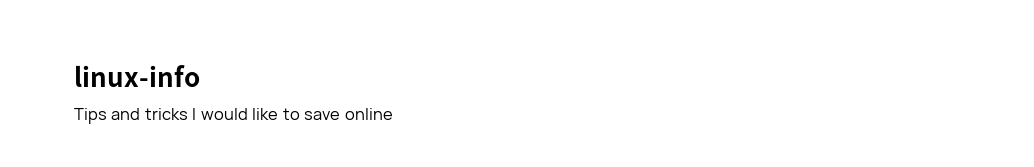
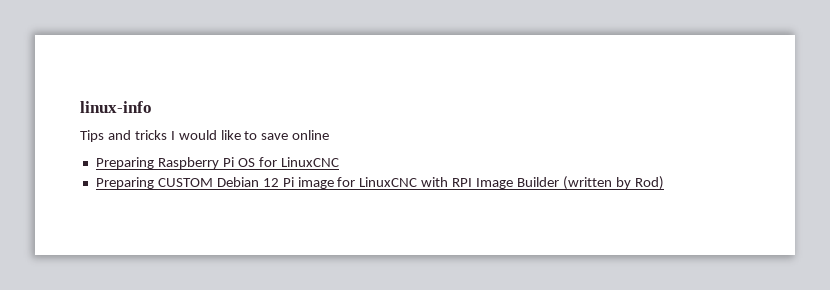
(393, 114) none -> [95,157,339,169] [95,176,664,190] // Preparing Raspberry Pi OS for LinuxCNC // Preparing CUSTOM Debian 12 Pi image for LinuxCNC with RPI Image Builder (written by Rod)

